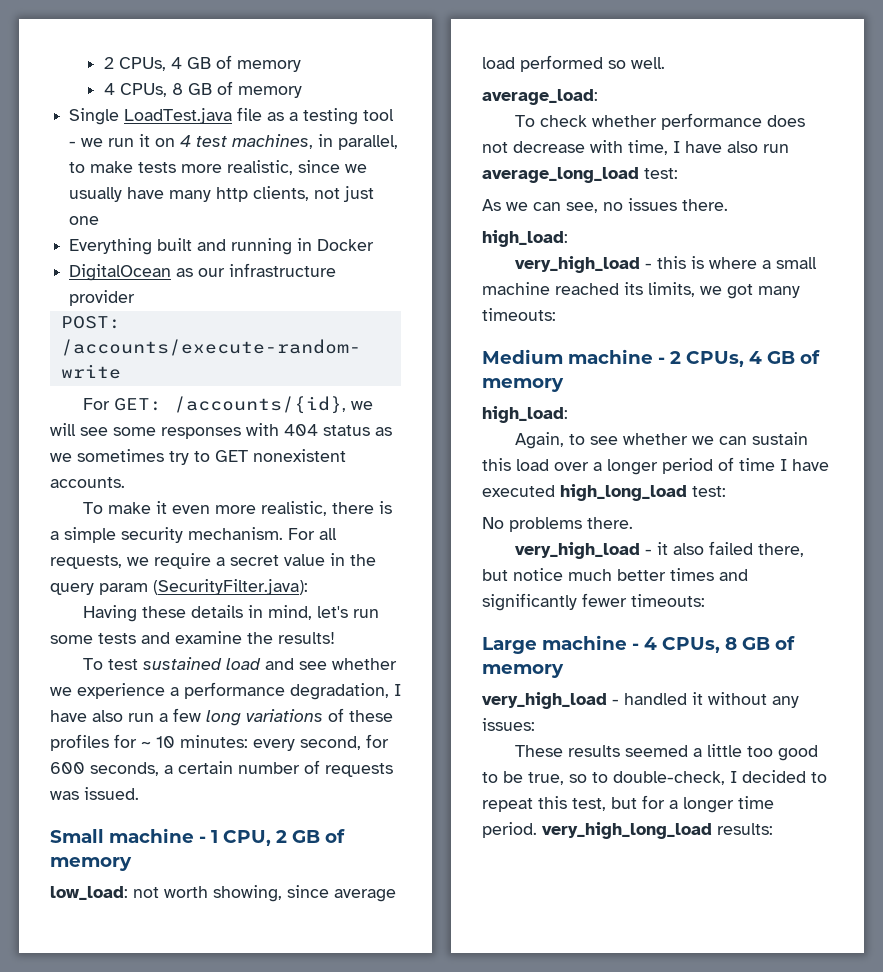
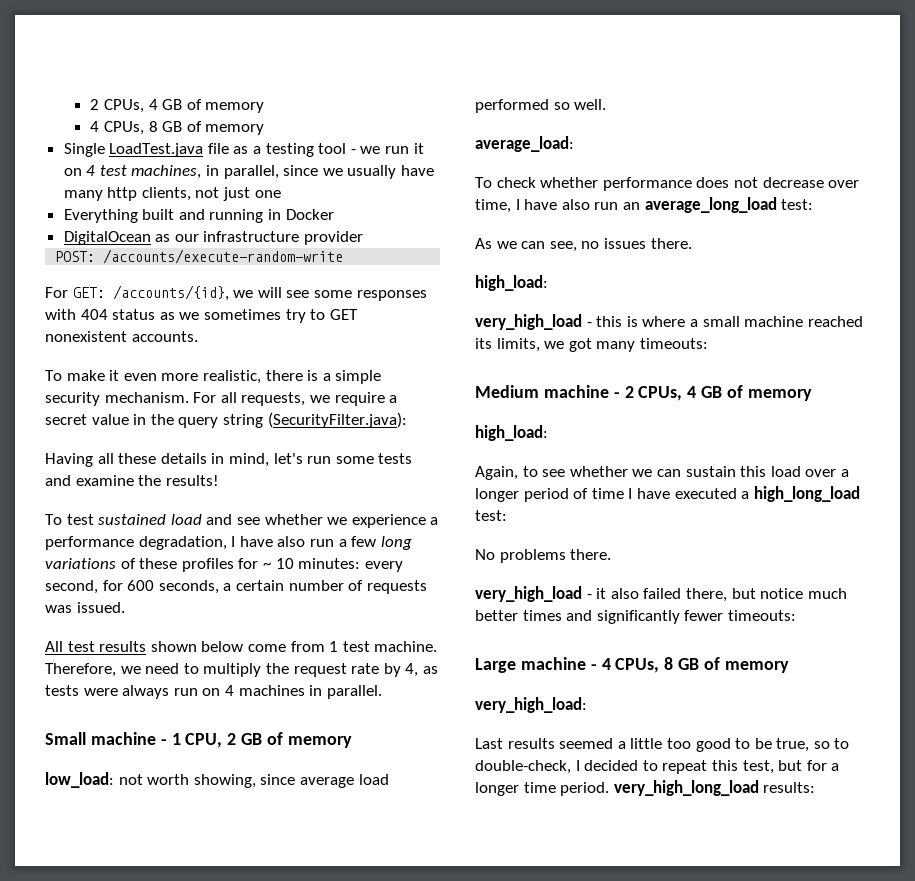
[69,160,294,175] to make tests more realistic, -> (279, 172) none
[99,583,148,595] param -> [222,414,263,428] string
(138, 613) none -> [97,453,114,464] all
(139, 793) none -> [45,641,438,652] [45,663,438,677] [45,685,382,699] // All test results shown below come from 1 test machine. Therefore, we need to multiply the request rate by 4, as tests were always run on 4 machines in parallel.
[590,140,623,153] with -> [828,180,860,188] over
(789, 148) none -> [622,202,640,210] an
(555, 491) none -> [741,491,750,499] a
[482,692,799,709] [482,718,535,731] [515,745,564,757] very_high_load - handled it without any issues: // These -> [475,697,587,713] [475,738,503,749] very_high_load: // Last

